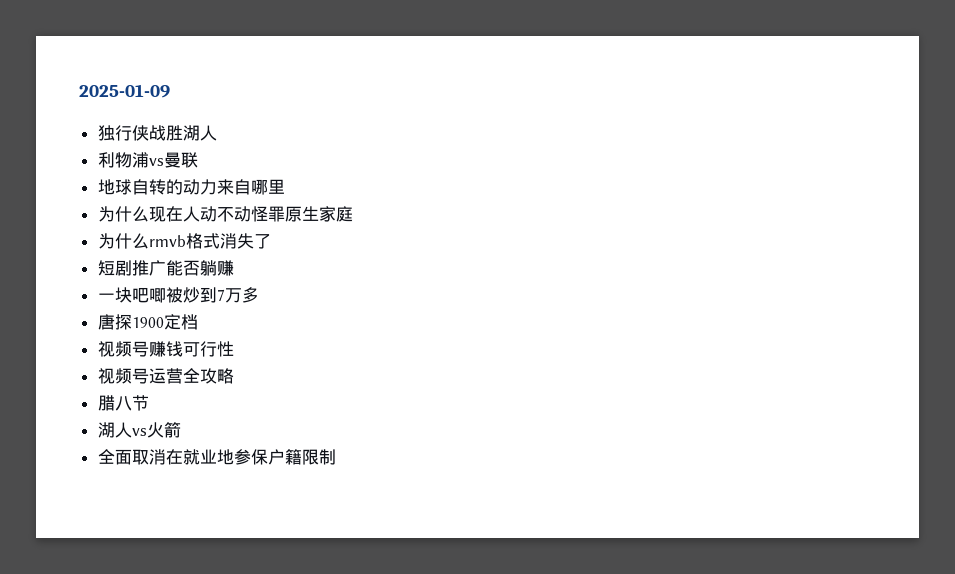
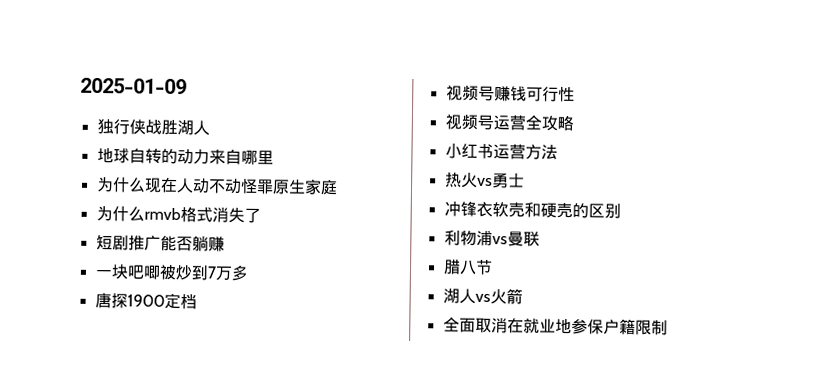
[97,152,198,168] // 利物浦vs曼联 -> (210, 128) none
(234, 376) none -> [444,143,558,160] [444,172,525,189] [443,201,621,219] [443,229,540,247] // 小红书运营方法 // 热火vs勇士 // 冲锋衣软壳和硬壳的区别 // 利物浦vs曼联

